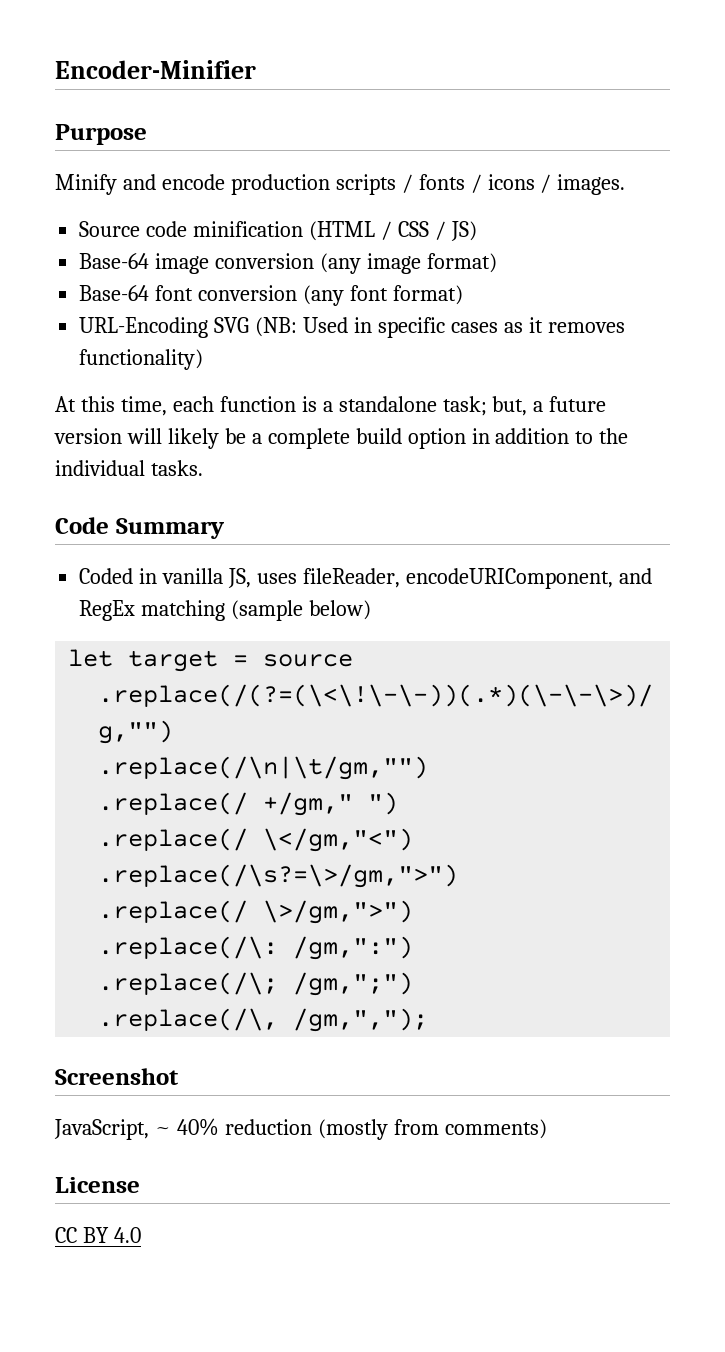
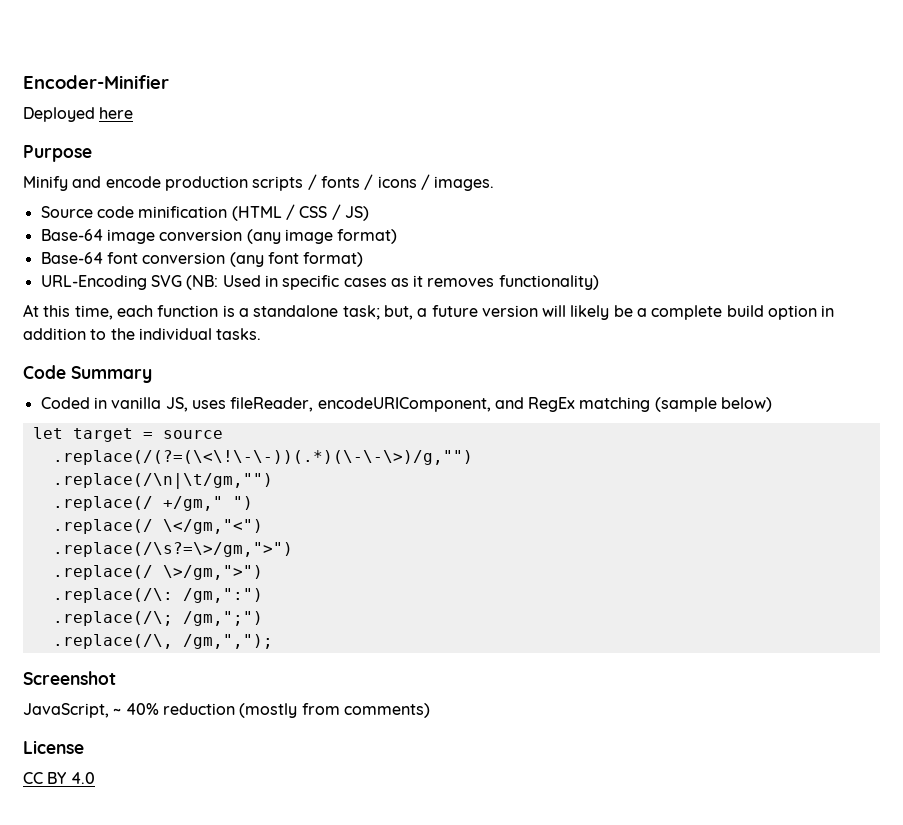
(256, 69) none -> [23,107,134,122] // Deployed here

